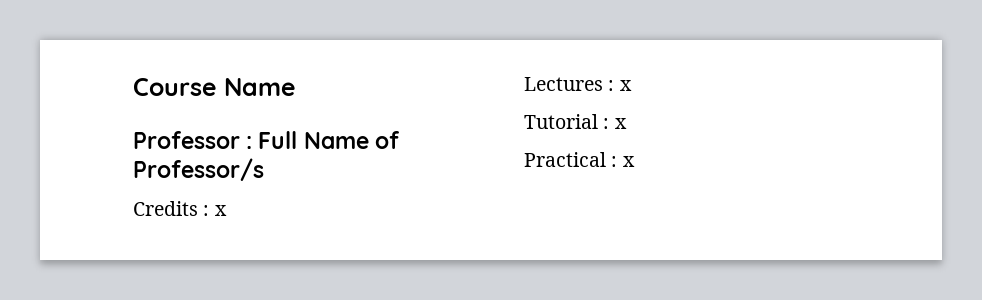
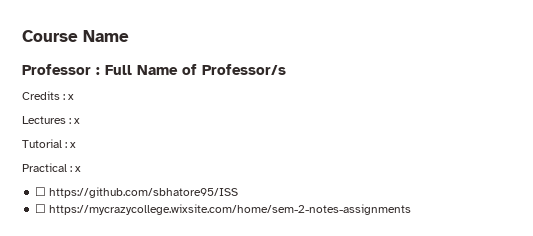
(635, 161) none -> [35,187,239,198] [35,204,412,215] // ☐ https://github.com/sbhatore95/ISS // ☐ https://mycrazycollege.wixsite.com/home/sem-2-notes-assignments

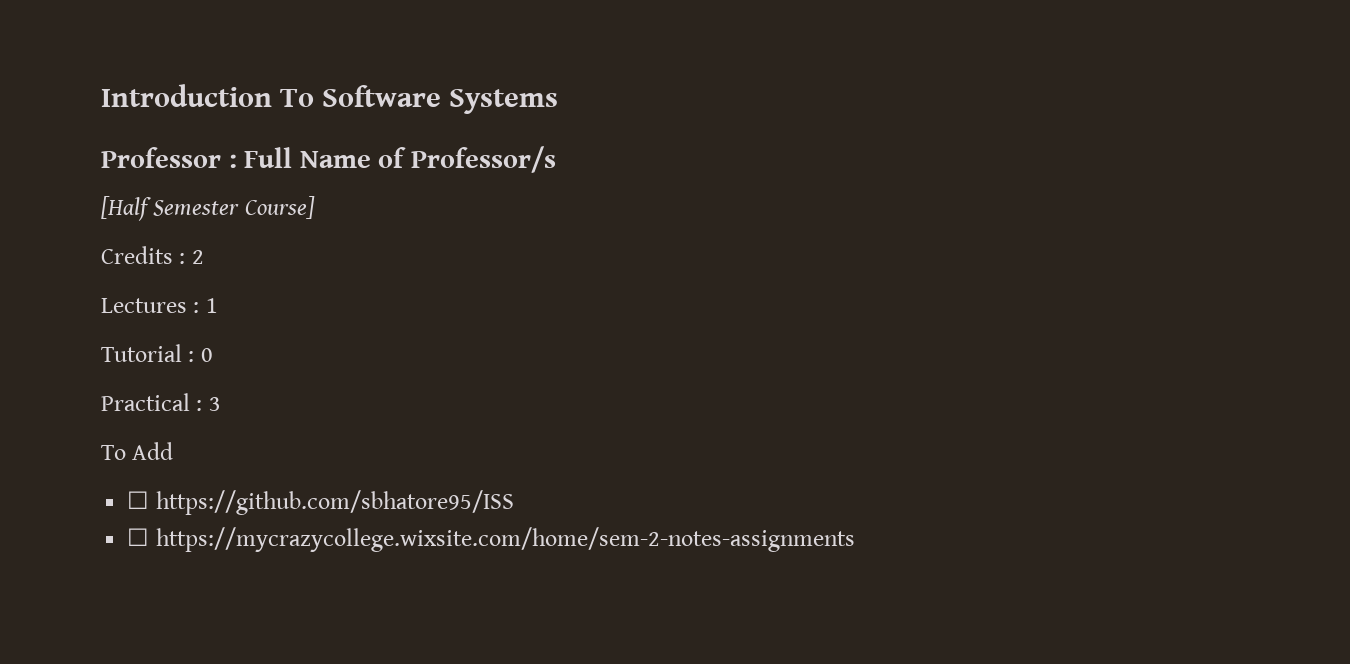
[22,30,129,42] Course Name -> [101,84,559,114] Introduction To Software Systems
(286, 69) none -> [101,196,315,221] // [Half Semester Course]
[68,94,75,100] x -> [191,250,204,264] 2
[74,118,81,124] x -> [205,298,218,313] 1
[70,142,77,148] x -> [200,348,213,362] 0
[75,166,82,172] x -> [208,397,221,411] [101,442,174,460] 3 // To Add

